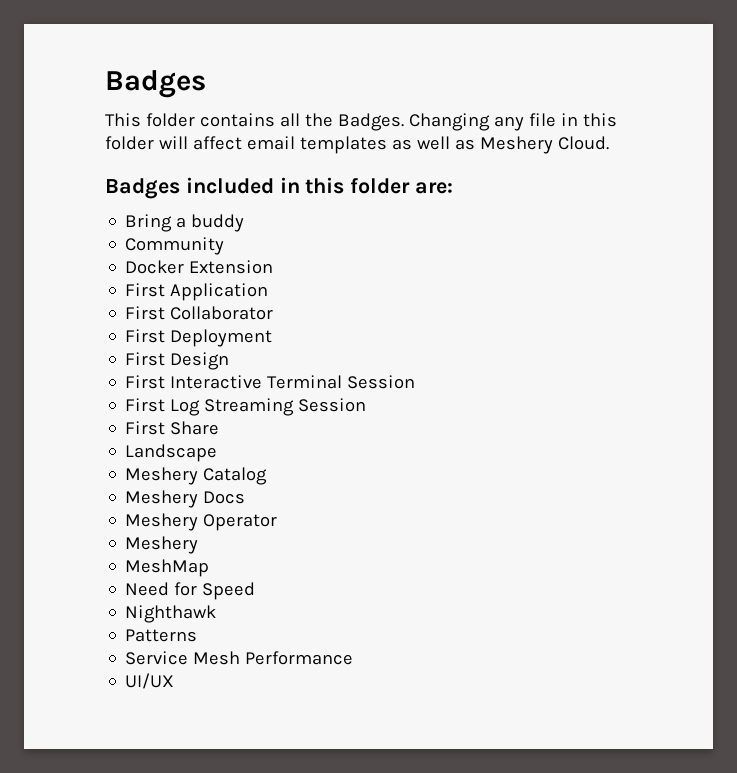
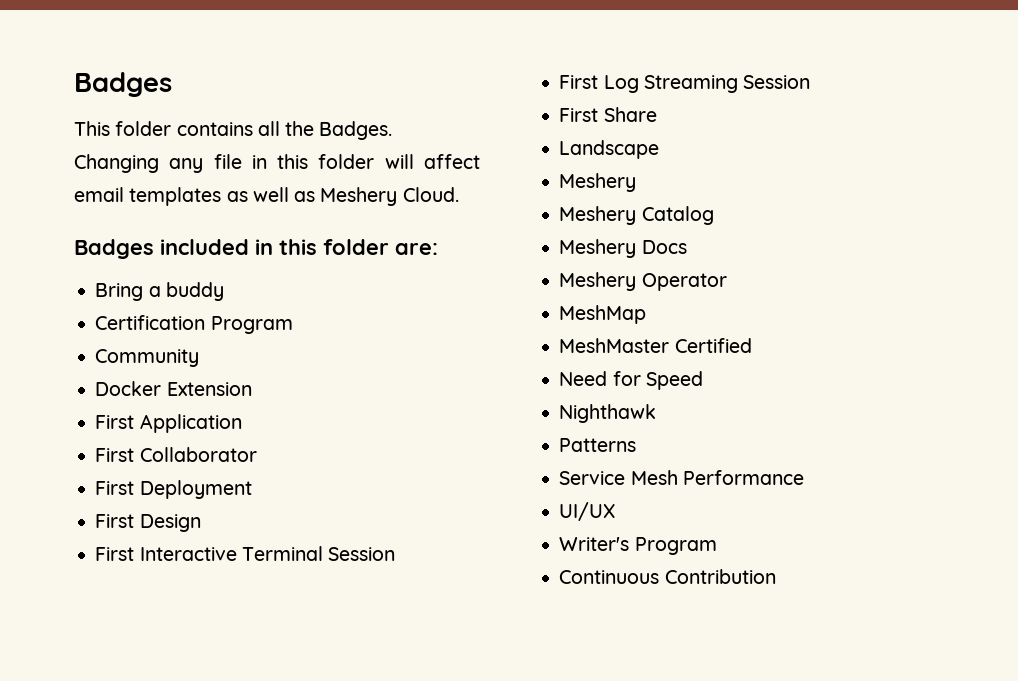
(245, 223) none -> [95,315,293,334] // Certification Program
(199, 476) none -> [559,206,637,225] // Meshery
[125,536,199,554] [125,559,210,577] Meshery // MeshMap -> [559,305,647,324] [559,338,752,353] MeshMap // MeshMaster Certified
(175, 681) none -> [559,537,717,555] [559,569,776,584] // Writer's Program // Continuous Contribution

